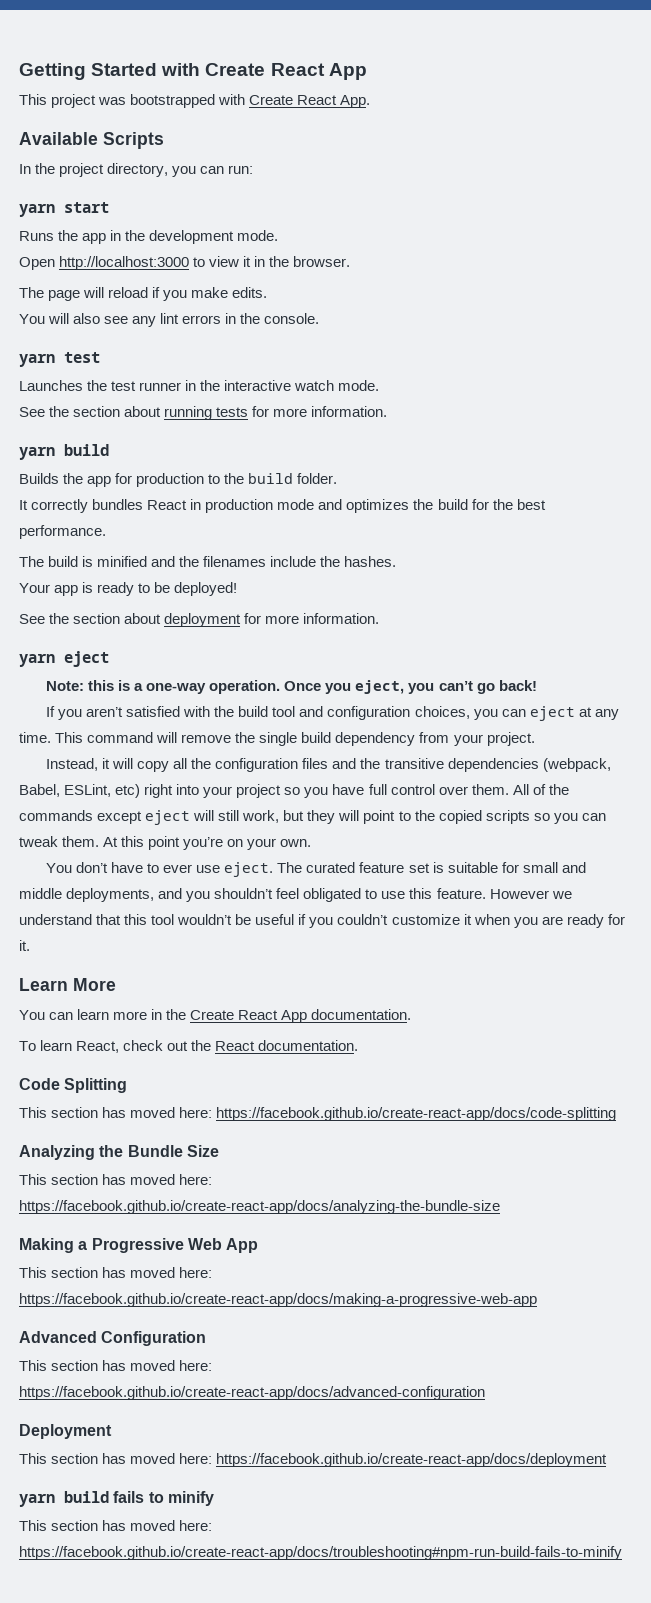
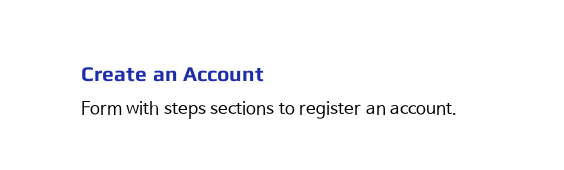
[19,63,367,80] [19,94,371,108] [19,132,164,149] [19,163,254,177] [19,202,109,217] [19,230,279,244] [19,256,351,270] [19,287,268,301] [19,313,320,327] [19,352,100,367] [19,380,380,391] [19,406,388,420] [19,444,109,460] [19,473,338,487] [19,499,546,513] [19,525,106,539] [19,556,397,567] [19,582,238,596] [19,613,380,627] [19,651,109,667] [46,680,537,694] [46,706,619,721] [19,732,535,746] [46,758,611,772] [19,784,569,798] [19,810,606,825] [19,836,312,850] [46,862,586,877] [19,888,572,902] [19,914,625,928] [19,940,30,951] [19,978,116,991] [19,1009,412,1023] [19,1040,359,1053] [19,1078,128,1093] [19,1107,617,1121] [19,1145,219,1160] [19,1174,213,1185] [19,1200,500,1214] [19,1238,259,1253] [19,1267,213,1278] [19,1293,537,1307] [19,1331,207,1346] [19,1360,213,1371] [19,1386,485,1400] [19,1424,112,1439] [19,1453,608,1467] [19,1491,214,1507] [19,1520,213,1531] [19,1546,622,1560] Getting Started with Create React App // This project was bootstrapped with Create React App. // Available Scripts // In the project directory, you can run: // yarn start // Runs the app in the development mode. // Open http://localhost:3000 to view it in the browser. // The page will reload if you make edits. // You will also see any lint errors in the console. // yarn test // Launches the test runner in the interactive watch mode. // See the section about running tests for more information. // yarn build // Builds the app for production to the build folder. // It correctly bundles React in production mode and optimizes the build for the best performance. // The build is minified and the filenames include the hashes. // Your app is ready to be deployed! // See the section about deployment for more information. // yarn eject // Note: this is a one-way operation. Once you eject, you can’t go back! // If you aren’t satisfied with the build tool and configuration choices, you can eject at any time. This command will remove the single build dependency from your project. // Instead, it will copy all the configuration files and the transitive dependencies (webpack, Babel, ESLint, etc) right into your project so you have full control over them. All of the commands except eject will still work, but they will point to the copied scripts so you can tweak them. At this point you’re on your own. // You don’t have to ever use eject. The curated feature set is suitable for small and middle deployments, and you shouldn’t feel obligated to use this feature. However we understand that this tool wouldn’t be useful if you couldn’t customize it when you are ready for it. // Learn More // You can learn more in the Create React App documentation. // To learn React, check out the React documentation. // Code Splitting // This section has moved here: https://facebook.github.io/create-react-app/docs/code-splitting // Analyzing the Bundle Size // This section has moved here: https://facebook.github.io/create-react-app/docs/analyzing-the-bundle-size // Making a Progressive Web App // This section has moved here: https://facebook.github.io/create-react-app/docs/making-a-progressive-web-app // Advanced Configuration // This section has moved here: https://facebook.github.io/create-react-app/docs/advanced-configuration // Deployment // This section has moved here: https://facebook.github.io/create-react-app/docs/deployment // yarn build fails to minify // This section has moved here: https://facebook.github.io/create-react-app/docs/troubleshooting#npm-run-build-fails-to-minify -> [81,67,265,82] [81,101,458,119] Create an Account // Form with steps sections to register an account.

